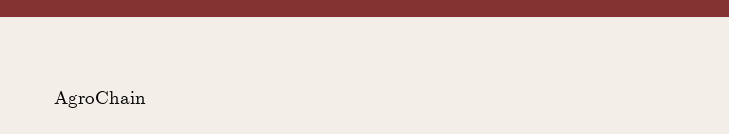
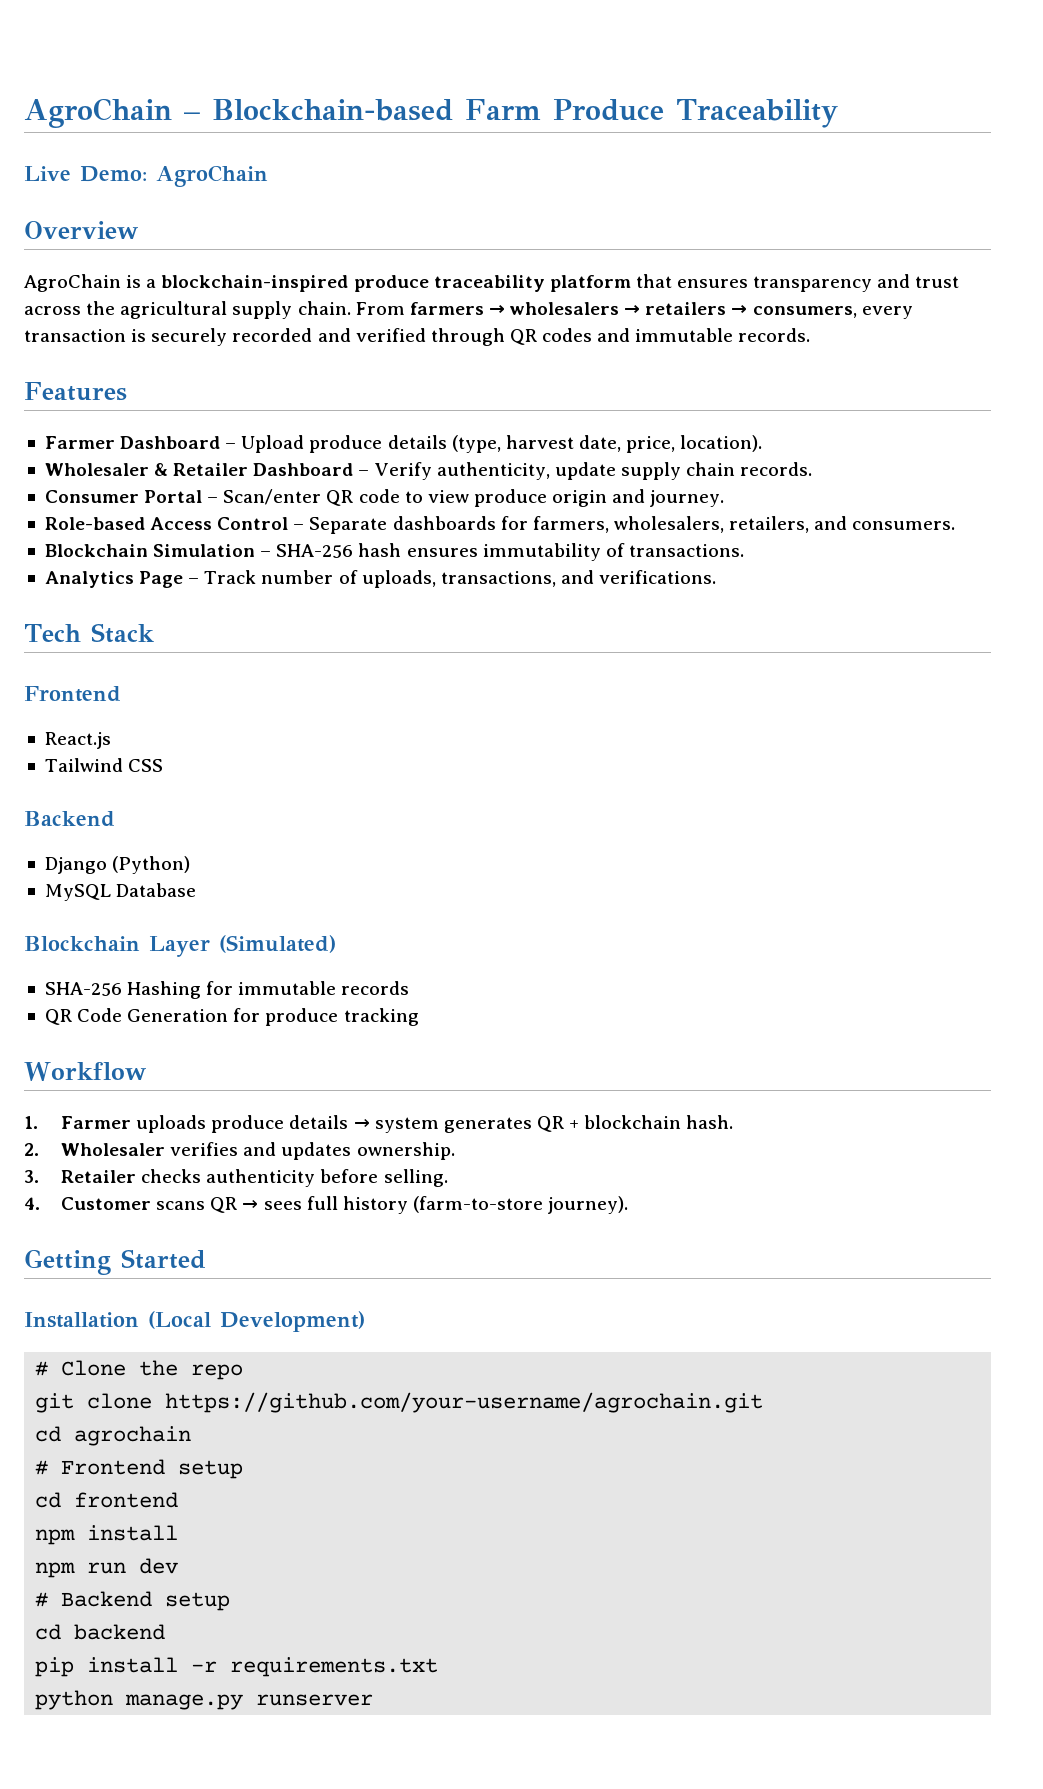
[54,91,146,108] AgroChain -> [24,98,838,128] [24,165,268,187] [24,221,138,239] [24,274,960,292] [24,301,913,319] [24,328,811,346] [24,382,127,401] [44,435,763,453] [44,462,813,480] [44,489,725,507] [44,516,956,534] [44,543,744,561] [44,570,717,588] [24,623,154,643] [24,686,121,702] [44,732,111,749] [44,758,164,772] [24,811,115,827] [44,856,191,874] [44,883,197,901] [24,935,336,957] [44,981,410,999] [44,1008,419,1026] [24,1062,146,1081] [24,1115,734,1133] [24,1142,455,1160] [24,1169,448,1187] [24,1196,629,1214] [24,1249,206,1275] [24,1311,365,1332] [35,1360,244,1380] [35,1392,764,1413] [35,1426,192,1446] [35,1459,244,1479] [35,1492,179,1508] [35,1525,179,1545] [35,1558,179,1578] [35,1591,231,1611] [35,1624,166,1640] [35,1657,439,1677] [35,1690,374,1710] AgroChain – Blockchain-based Farm Produce Traceability // Live Demo: AgroChain // Overview // AgroChain is a blockchain-inspired produce traceability platform that ensures transparency and trust across the agricultural supply chain. From farmers → wholesalers → retailers → consumers, every transaction is securely recorded and verified through QR codes and immutable records. // Features // Farmer Dashboard – Upload produce details (type, harvest date, price, location). // Wholesaler & Retailer Dashboard – Verify authenticity, update supply chain records. // Consumer Portal – Scan/enter QR code to view produce origin and journey. // Role-based Access Control – Separate dashboards for farmers, wholesalers, retailers, and consumers. // Blockchain Simulation – SHA-256 hash ensures immutability of transactions. // Analytics Page – Track number of uploads, transactions, and verifications. // Tech Stack // Frontend // React.js // Tailwind CSS // Backend // Django (Python) // MySQL Database // Blockchain Layer (Simulated) // SHA-256 Hashing for immutable records // QR Code Generation for produce tracking // Workflow // 1. Farmer uploads produce details → system generates QR + blockchain hash. // 2. Wholesaler verifies and updates ownership. // 3. Retailer checks authenticity before selling. // 4. Customer scans QR → sees full history (farm-to-store journey). // Getting Started // Installation (Local Development) // # Clone the repo // git clone https://github.com/your-username/agrochain.git // cd agrochain // # Frontend setup // cd frontend // npm install // npm run dev // # Backend setup // cd backend // pip install -r requirements.txt // python manage.py runserver

